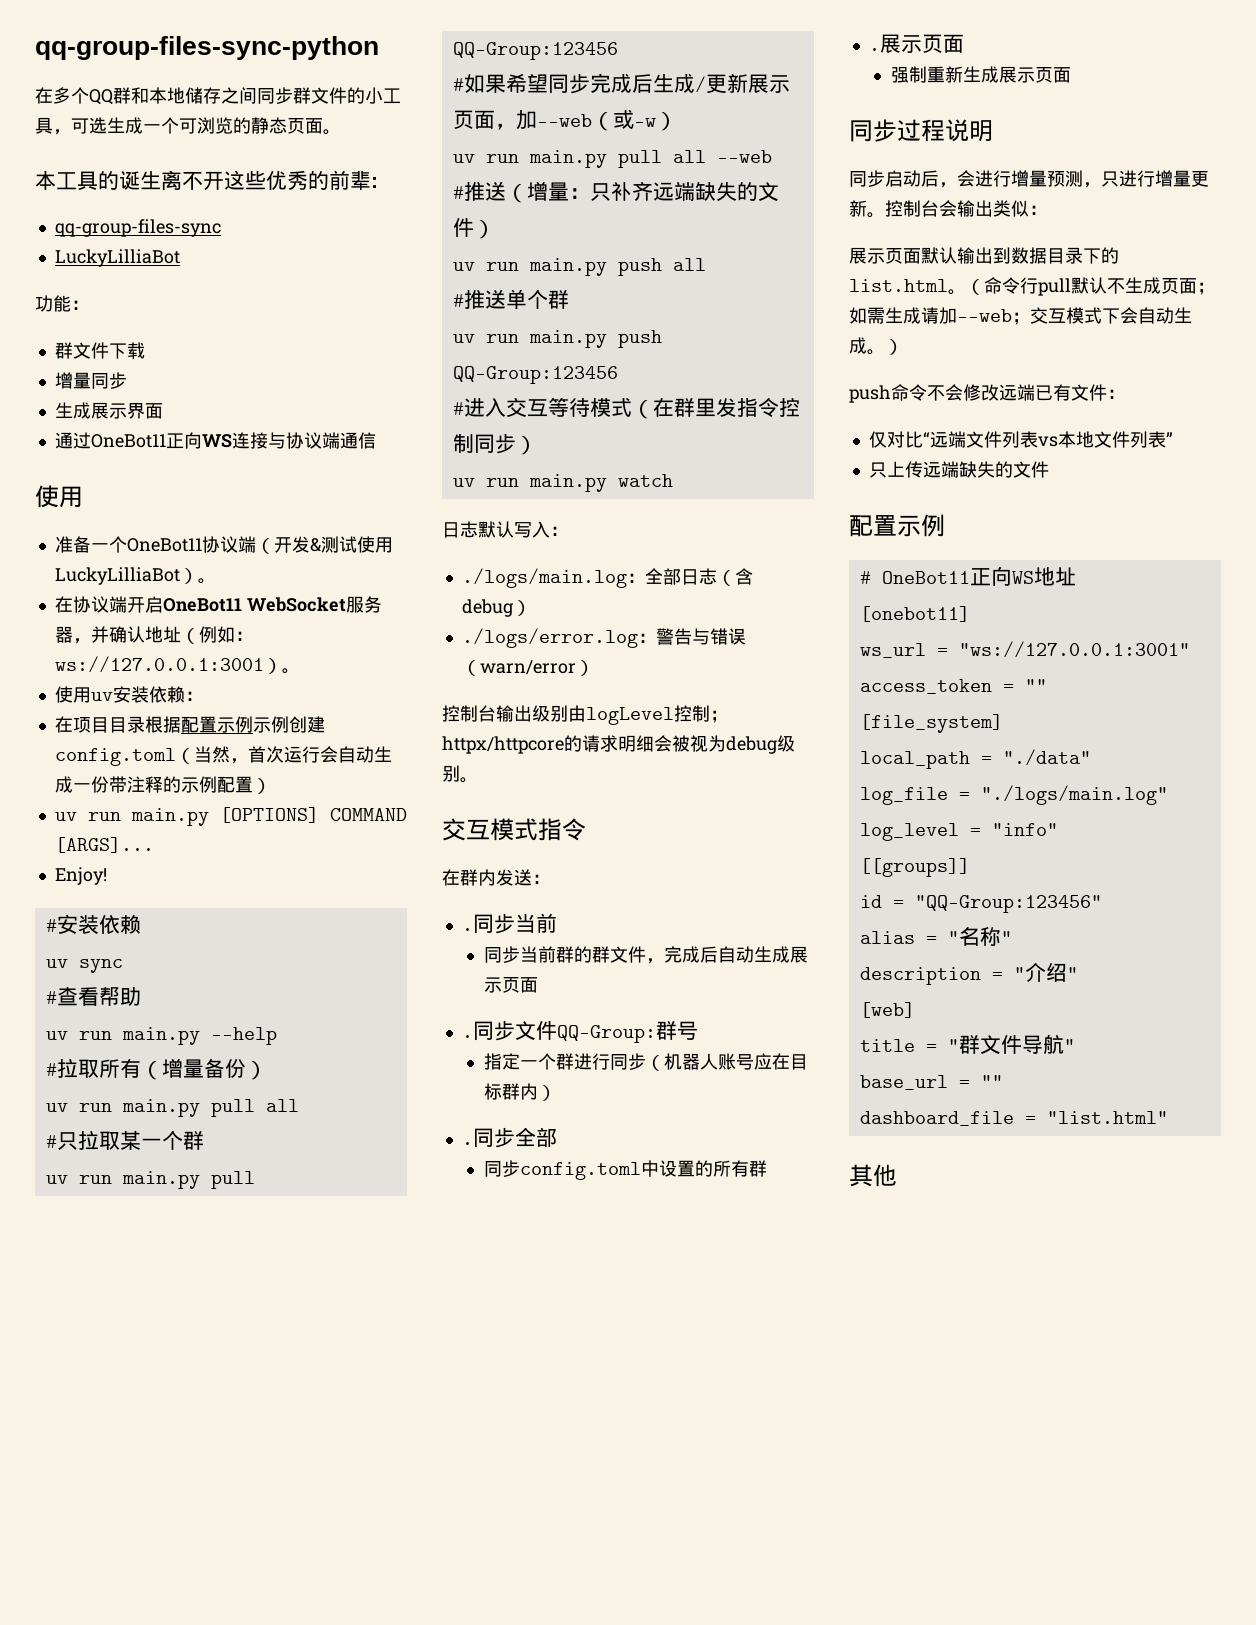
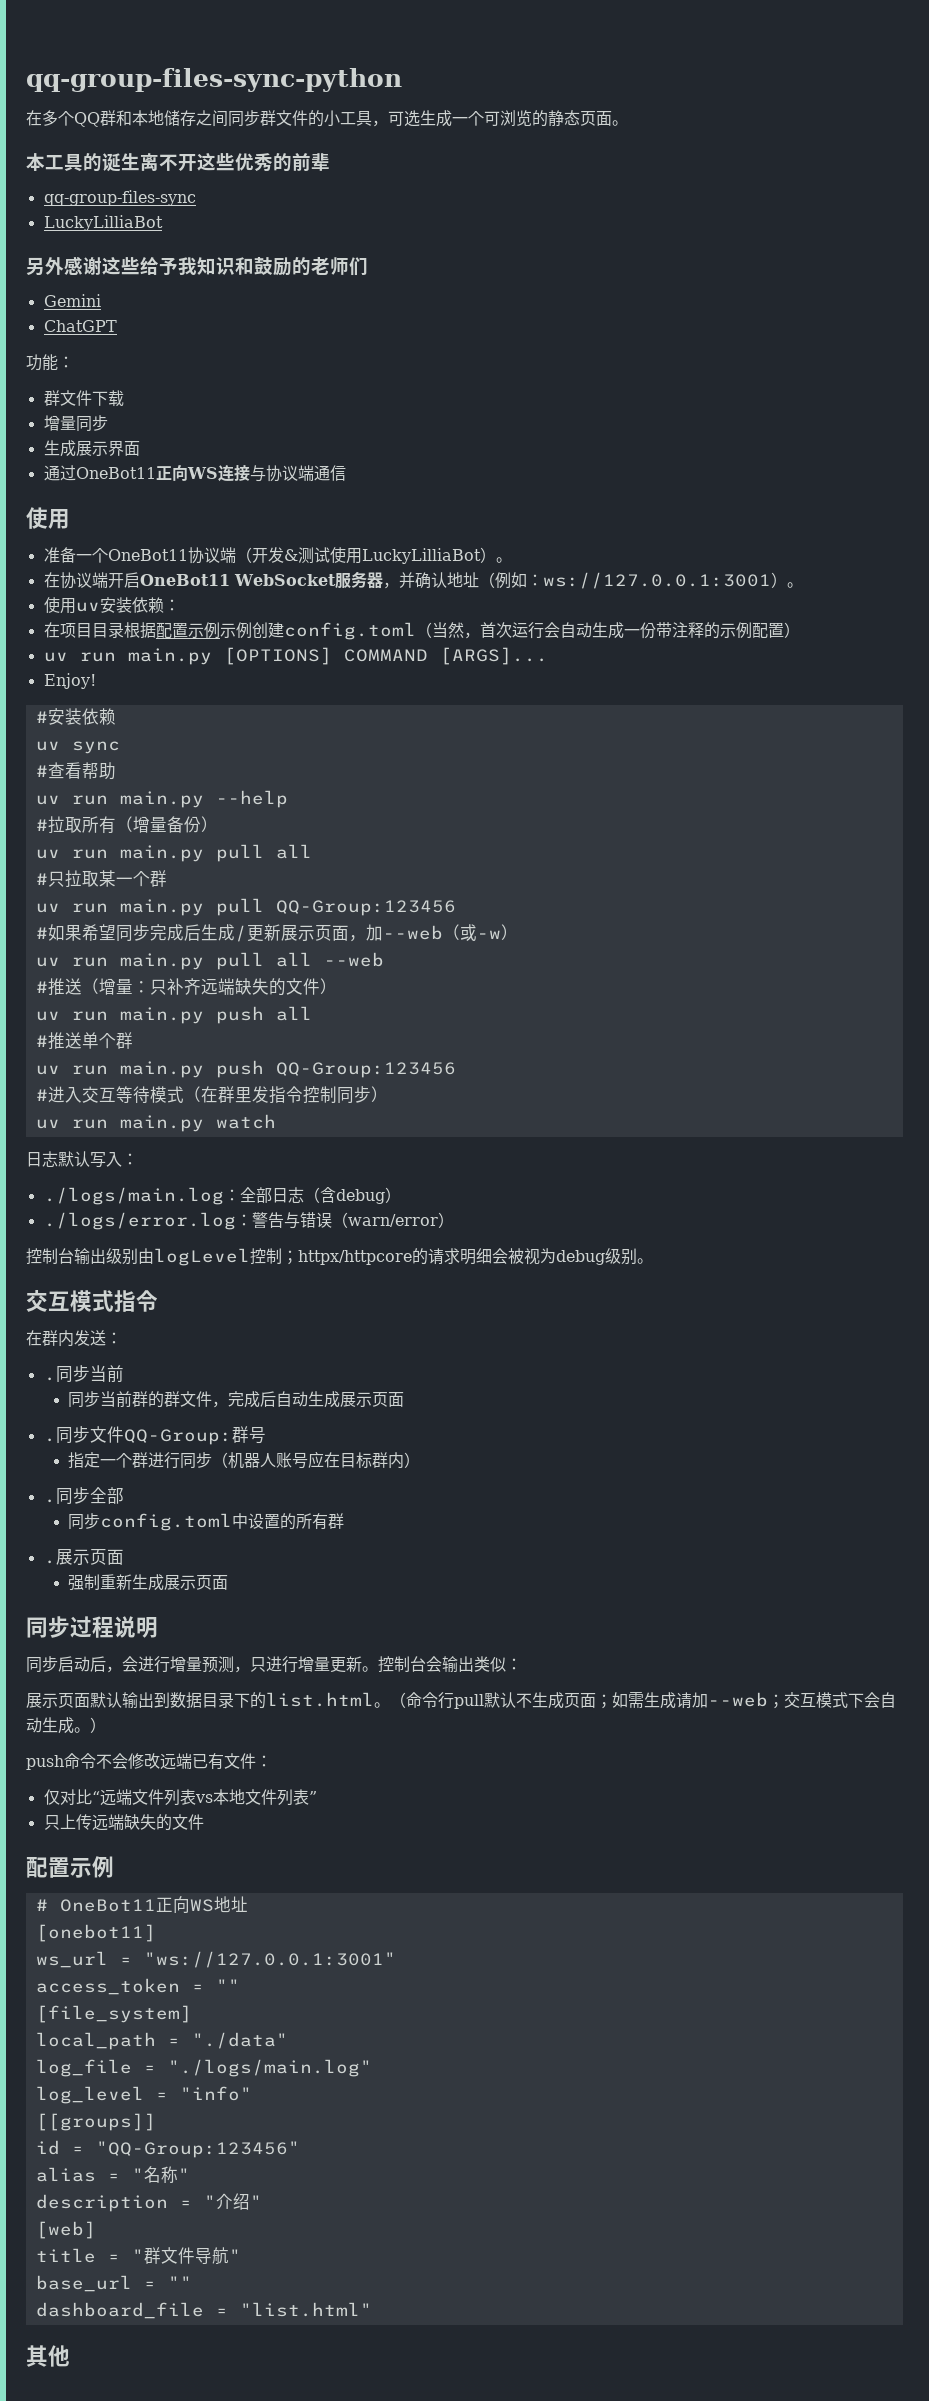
[371,177,378,188] : -> (330, 162) none
(180, 258) none -> [26,256,368,276] [43,294,101,307] [43,320,117,332] // 另外感谢这些给予我知识和鼓励的老师们 // Gemini // ChatGPT

